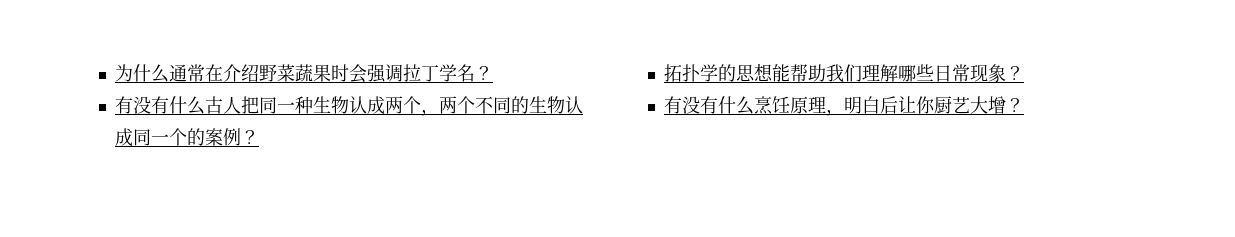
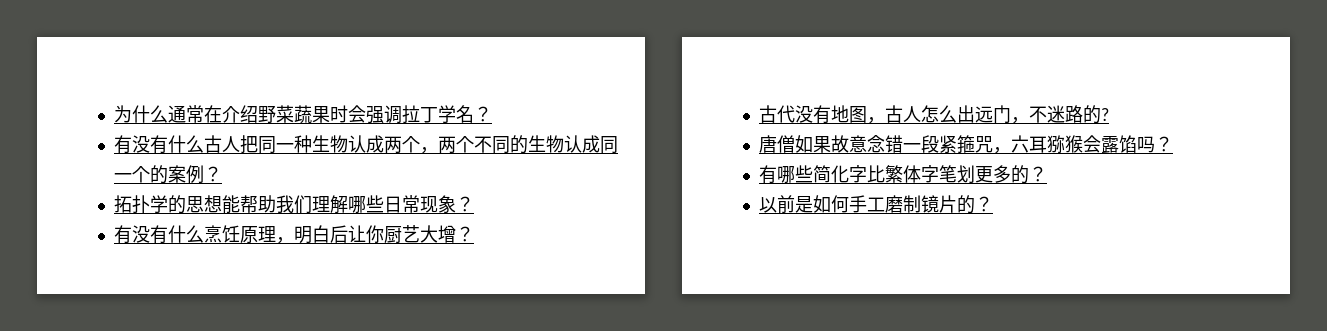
(1024, 105) none -> [758,105,1109,124] [758,135,1173,154] [758,165,1047,184] [758,195,993,214] // 古代没有地图，古人怎么出远门，不迷路的? // 唐僧如果故意念错一段紧箍咒，六耳猕猴会露馅吗？ // 有哪些简化字比繁体字笔划更多的？ // 以前是如何手工磨制镜片的？

